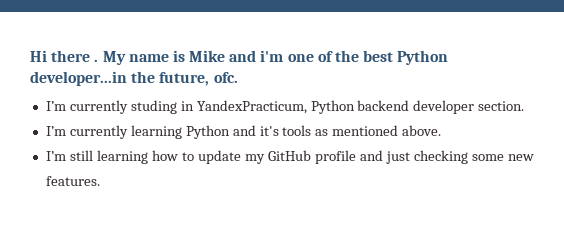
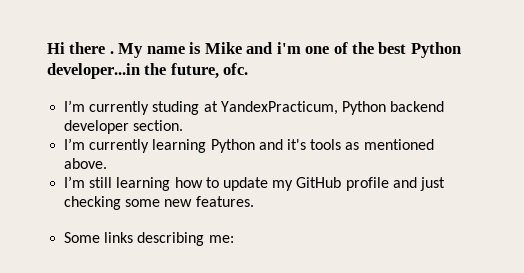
[180,101,194,111] in -> [203,101,218,112] at
(100, 181) none -> [64,232,234,246] // Some links describing me:

